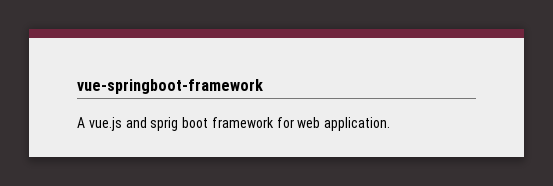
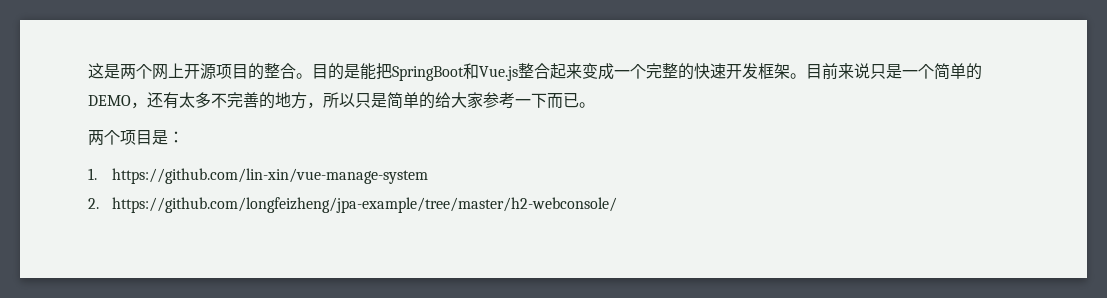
[77,79,263,94] [77,117,391,131] vue-springboot-framework // A vue.js and sprig boot framework for web application. -> [88,63,982,81] [88,92,595,109] [88,130,184,145] [88,168,429,184] [88,197,618,213] 这是两个网上开源项目的整合。目的是能把SpringBoot和Vue.js整合起来变成一个完整的快速开发框架。目前来说只是一个简单的DEMO，还有太多不完善的地方，所以只是简单的给大家参考一下而已。 // 两个项目是： // 1. https://github.com/lin-xin/vue-manage-system // 2. https://github.com/longfeizheng/jpa-example/tree/master/h2-webconsole/

